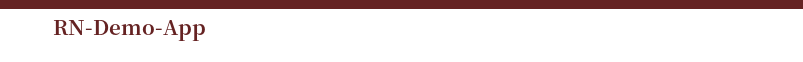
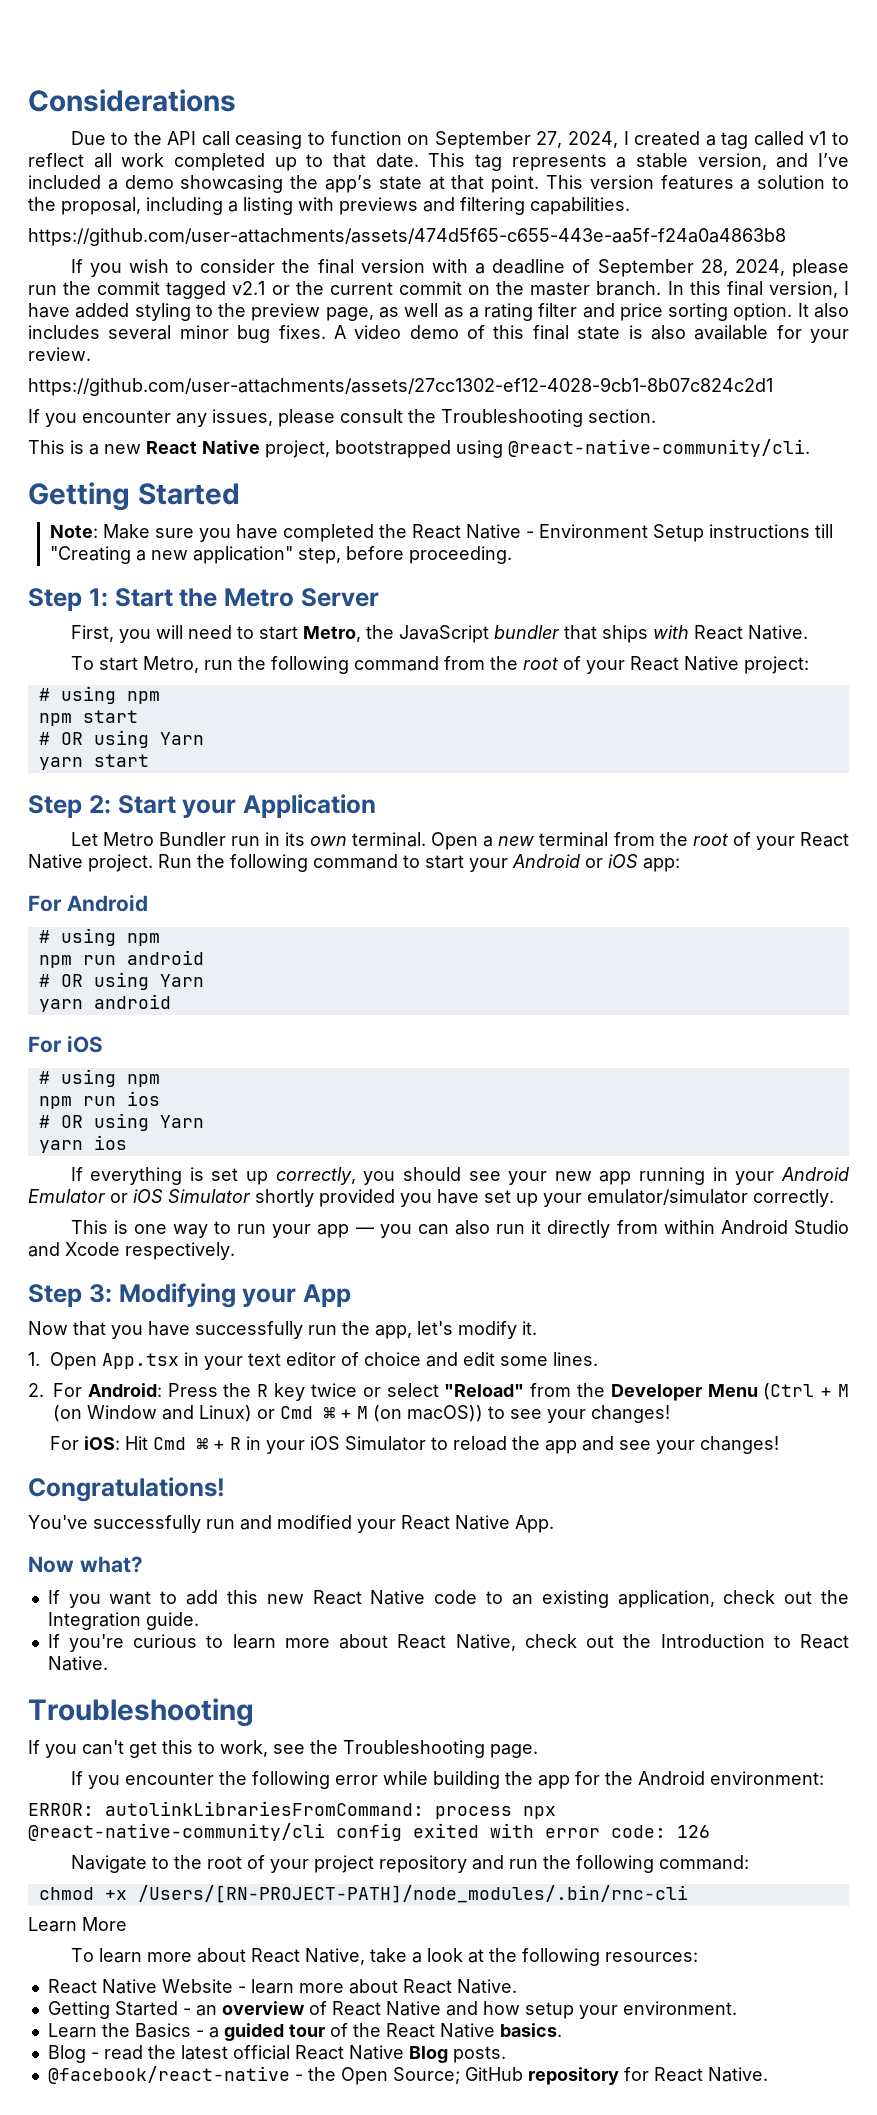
[53,20,206,41] RN-Demo-App -> [28,89,236,112] [70,131,850,149] [28,153,849,171] [28,175,849,193] [28,197,630,215] [28,228,786,246] [70,259,850,277] [28,281,850,299] [28,303,850,321] [28,325,849,343] [28,347,91,361] [28,377,773,396] [28,409,656,427] [28,439,810,458] [28,482,240,511] [49,524,833,542] [49,546,512,564] [28,588,379,611] [70,625,808,643] [70,656,809,674] [38,686,160,704] [38,710,138,726] [38,730,204,748] [38,754,149,770] [28,794,376,818] [70,832,849,850] [28,854,680,872] [28,894,148,912] [38,928,160,946] [38,950,204,968] [38,972,204,990] [38,994,171,1012] [28,1035,103,1053] [38,1069,160,1087] [38,1091,160,1109] [38,1113,204,1131] [38,1135,127,1153] [70,1167,849,1185] [28,1189,834,1207] [70,1220,849,1238] [28,1242,235,1260] [28,1283,351,1308] [28,1321,537,1339] [28,1352,598,1370] [28,1383,849,1401] [53,1405,670,1423] [49,1436,779,1454] [28,1477,225,1502] [28,1515,554,1533] [28,1556,143,1573] [47,1590,850,1608] [47,1612,199,1630] [47,1634,849,1652] [47,1656,108,1671] [28,1698,254,1727] [28,1740,538,1758] [70,1771,824,1789] [28,1801,556,1819] [28,1823,710,1841] [70,1855,749,1873] [38,1885,688,1903] [28,1917,127,1932] [70,1948,698,1966] [47,1979,517,1994] [47,2001,737,2019] [47,2023,562,2041] [47,2045,506,2063] [47,2066,768,2085] Considerations // Due to the API call ceasing to function on September 27, 2024, I created a tag called v1 to reflect all work completed up to that date. This tag represents a stable version, and I’ve included a demo showcasing the app’s state at that point. This version features a solution to the proposal, including a listing with previews and filtering capabilities. // https://github.com/user-attachments/assets/474d5f65-c655-443e-aa5f-f24a0a4863b8 // If you wish to consider the final version with a deadline of September 28, 2024, please run the commit tagged v2.1 or the current commit on the master branch. In this final version, I have added styling to the preview page, as well as a rating filter and price sorting option. It also includes several minor bug fixes. A video demo of this final state is also available for your review. // https://github.com/user-attachments/assets/27cc1302-ef12-4028-9cb1-8b07c824c2d1 // If you encounter any issues, please consult the Troubleshooting section. // This is a new React Native project, bootstrapped using @react-native-community/cli. // Getting Started // Note: Make sure you have completed the React Native - Environment Setup instructions till "Creating a new application" step, before proceeding. // Step 1: Start the Metro Server // First, you will need to start Metro, the JavaScript bundler that ships with React Native. // To start Metro, run the following command from the root of your React Native project: // # using npm // npm start // # OR using Yarn // yarn start // Step 2: Start your Application // Let Metro Bundler run in its own terminal. Open a new terminal from the root of your React Native project. Run the following command to start your Android or iOS app: // For Android // # using npm // npm run android // # OR using Yarn // yarn android // For iOS // # using npm // npm run ios // # OR using Yarn // yarn ios // If everything is set up correctly, you should see your new app running in your Android Emulator or iOS Simulator shortly provided you have set up your emulator/simulator correctly. // This is one way to run your app — you can also run it directly from within Android Studio and Xcode respectively. // Step 3: Modifying your App // Now that you have successfully run the app, let's modify it. // 1. Open App.tsx in your text editor of choice and edit some lines. // 2. For Android: Press the R key twice or select "Reload" from the Developer Menu (Ctrl + M (on Window and Linux) or Cmd ⌘ + M (on macOS)) to see your changes! // For iOS: Hit Cmd ⌘ + R in your iOS Simulator to reload the app and see your changes! // Congratulations! // You've successfully run and modified your React Native App. // Now what? // If you want to add this new React Native code to an existing application, check out the Integration guide. // If you're curious to learn more about React Native, check out the Introduction to React Native. // Troubleshooting // If you can't get this to work, see the Troubleshooting page. // If you encounter the following error while building the app for the Android environment: // ERROR: autolinkLibrariesFromCommand: process npx @react-native-community/cli config exited with error code: 126 // Navigate to the root of your project repository and run the following command: // chmod +x /Users/[RN-PROJECT-PATH]/node_modules/.bin/rnc-cli // Learn More // To learn more about React Native, take a look at the following resources: // React Native Website - learn more about React Native. // Getting Started - an overview of React Native and how setup your environment. // Learn the Basics - a guided tour of the React Native basics. // Blog - read the latest official React Native Blog posts. // @facebook/react-native - the Open Source; GitHub repository for React Native.

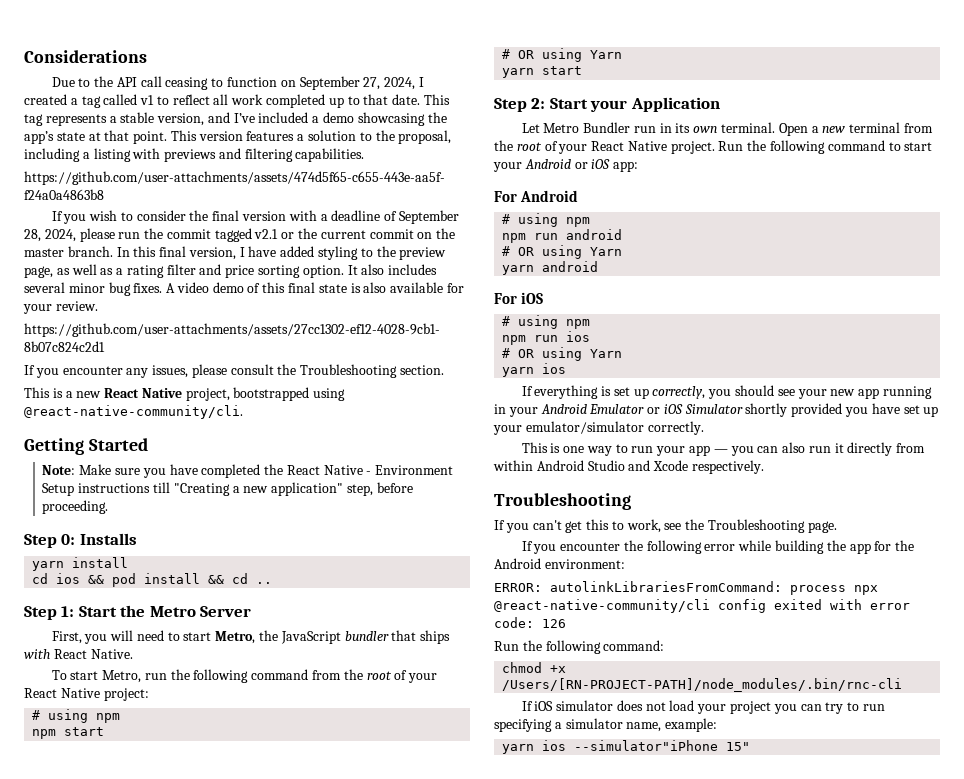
(512, 555) none -> [24,533,137,548] [32,557,129,571] [32,573,273,587] // Step 0: Installs // yarn install // cd ios && pod install && cd ..
[28,1283,351,1308] [28,1321,537,1339] [28,1352,598,1370] [28,1383,849,1401] [53,1405,670,1423] [49,1436,779,1454] [28,1477,225,1502] [28,1515,554,1533] [28,1556,143,1573] [47,1590,850,1608] [47,1612,199,1630] [47,1634,849,1652] [47,1656,108,1671] // Step 3: Modifying your App // Now that you have successfully run the app, let's modify it. // 1. Open App.tsx in your text editor of choice and edit some lines. // 2. For Android: Press the R key twice or select "Reload" from the Developer Menu (Ctrl + M (on Window and Linux) or Cmd ⌘ + M (on macOS)) to see your changes! // For iOS: Hit Cmd ⌘ + R in your iOS Simulator to reload the app and see your changes! // Congratulations! // You've successfully run and modified your React Native App. // Now what? // If you want to add this new React Native code to an existing application, check out the Integration guide. // If you're curious to learn more about React Native, check out the Introduction to React Native. -> (764, 467) none
[70,1855,538,1873] Navigate to the root of your project repository and run -> [494,641,519,651] Run
[28,1917,127,1932] [70,1948,698,1966] [47,1979,517,1994] [47,2001,737,2019] [47,2023,562,2041] [47,2045,506,2063] [47,2066,768,2085] Learn More // To learn more about React Native, take a look at the following resources: // React Native Website - learn more about React Native. // Getting Started - an overview of React Native and how setup your environment. // Learn the Basics - a guided tour of the React Native basics. // Blog - read the latest official React Native Blog posts. // @facebook/react-native - the Open Source; GitHub repository for React Native. -> [521,700,885,714] [494,718,718,732] [502,740,751,754] If iOS simulator does not load your project you can try to run specifying a simulator name, example: // yarn ios --simulator"iPhone 15"

